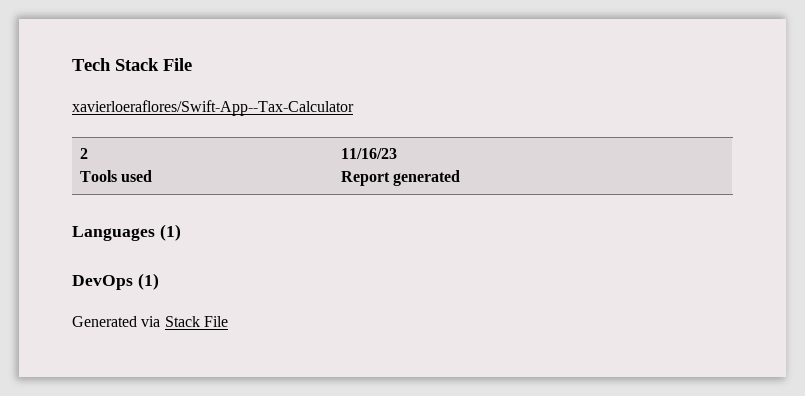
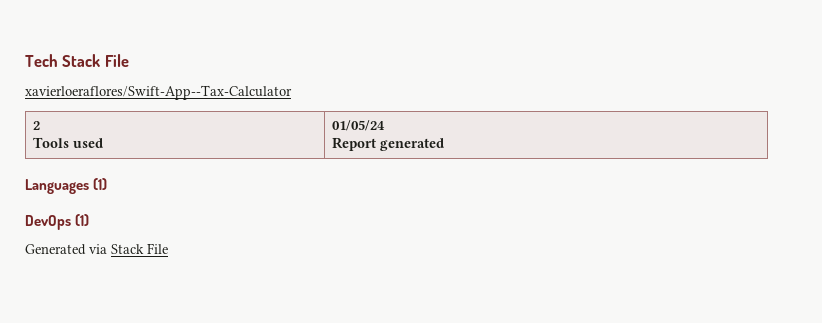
[340,148,397,159] 11/16/23 -> [331,120,385,131] 01/05/24

